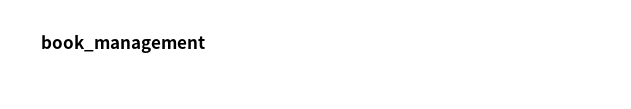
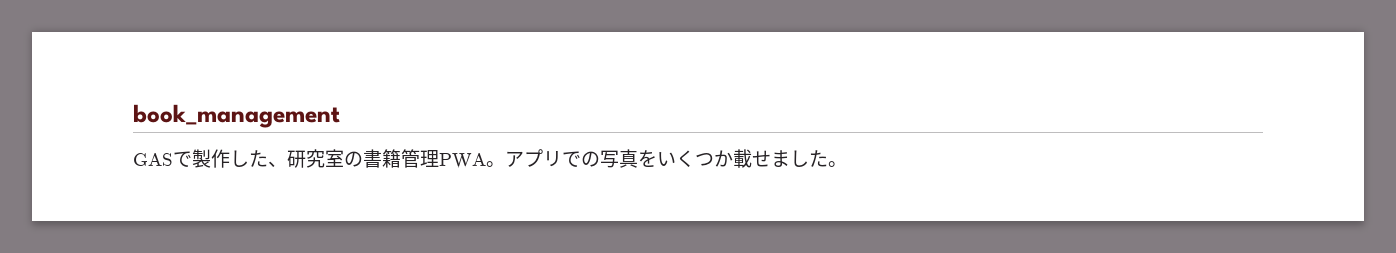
(205, 43) none -> [133,149,847,169] // GASで製作した、研究室の書籍管理PWA。アプリでの写真をいくつか載せました。

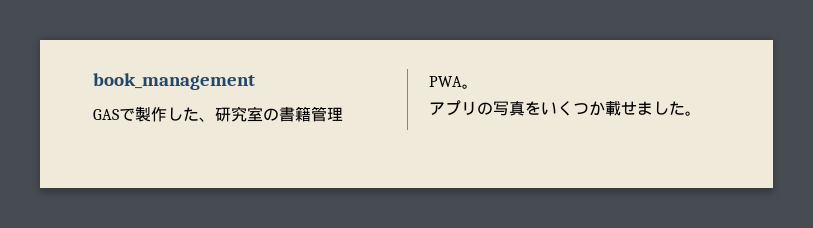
[505,149,581,167] アプリで -> [429,100,477,116] // アプリ

